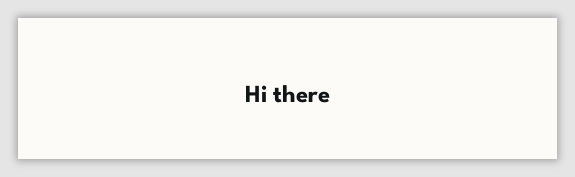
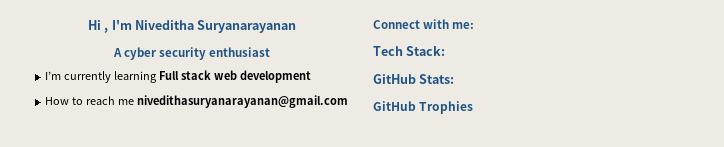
[273,85,331,103] there -> [104,20,297,33] [112,47,271,60] [45,70,311,83] [45,95,348,108] [373,19,475,29] [373,46,446,56] [373,74,455,84] [373,101,474,114] , I'm Niveditha Suryanarayanan // A cyber security enthusiast // I’m currently learning Full stack web development // How to reach me nivedithasuryanarayanan@gmail.com // Connect with me: // Tech Stack: // GitHub Stats: // GitHub Trophies

